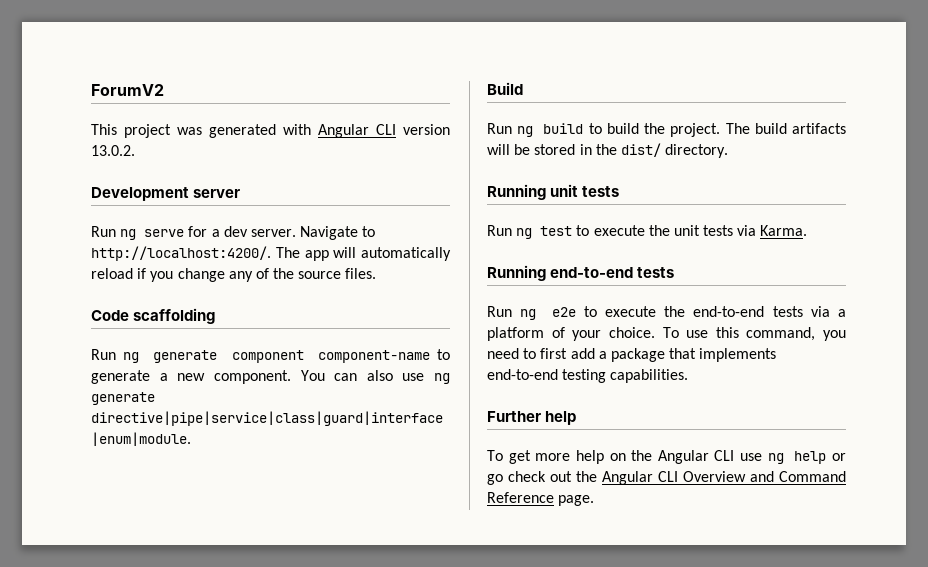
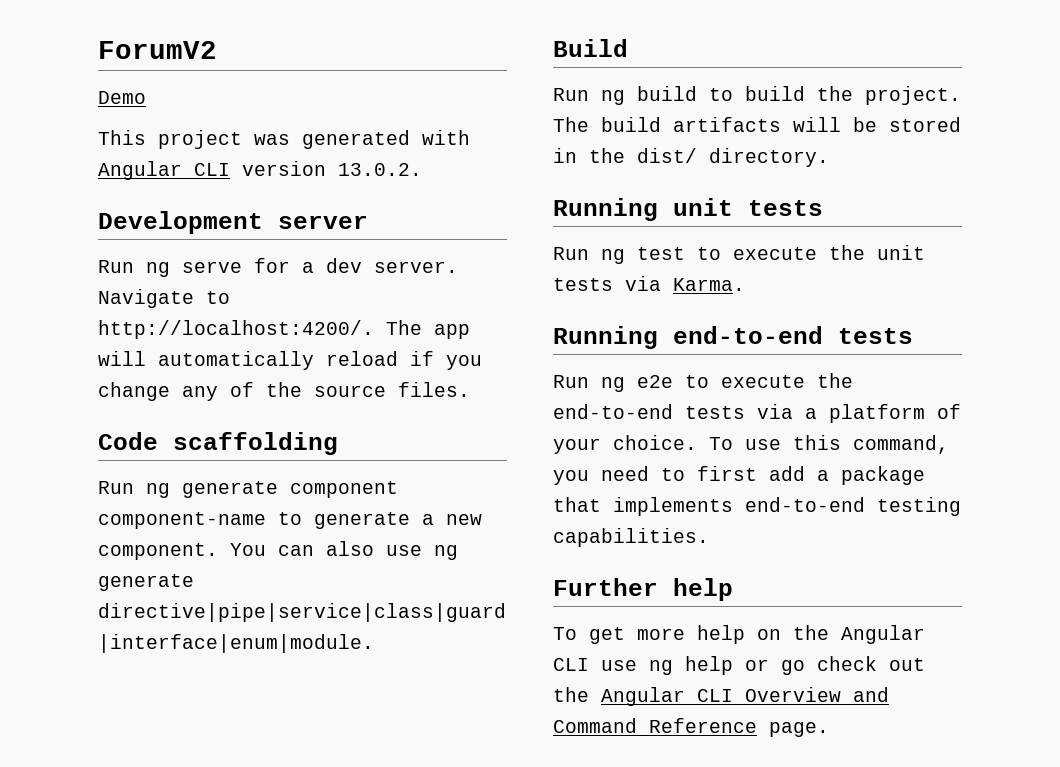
(164, 90) none -> [98,91,146,104] // Demo

